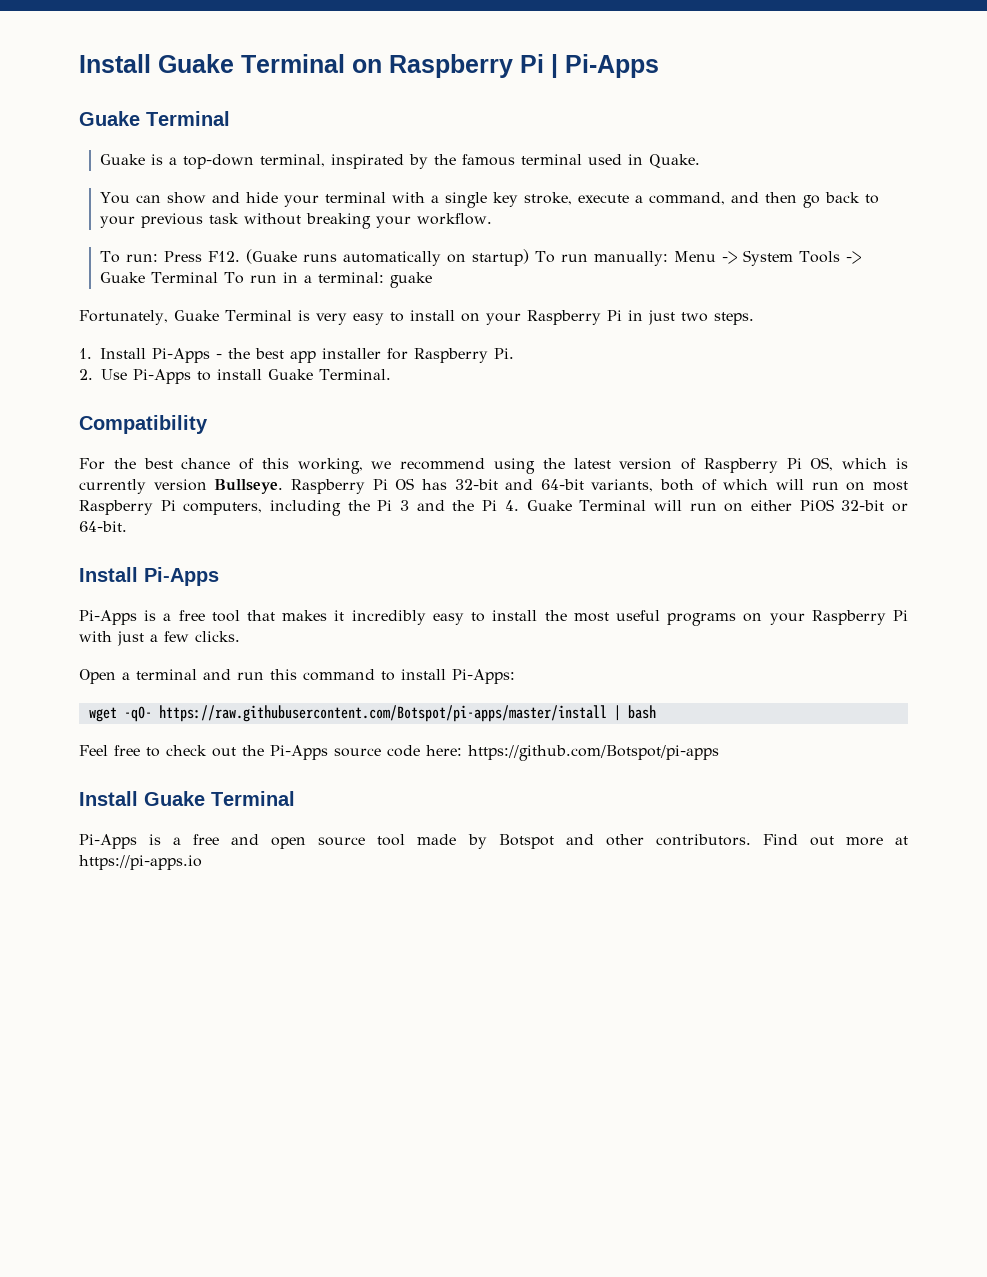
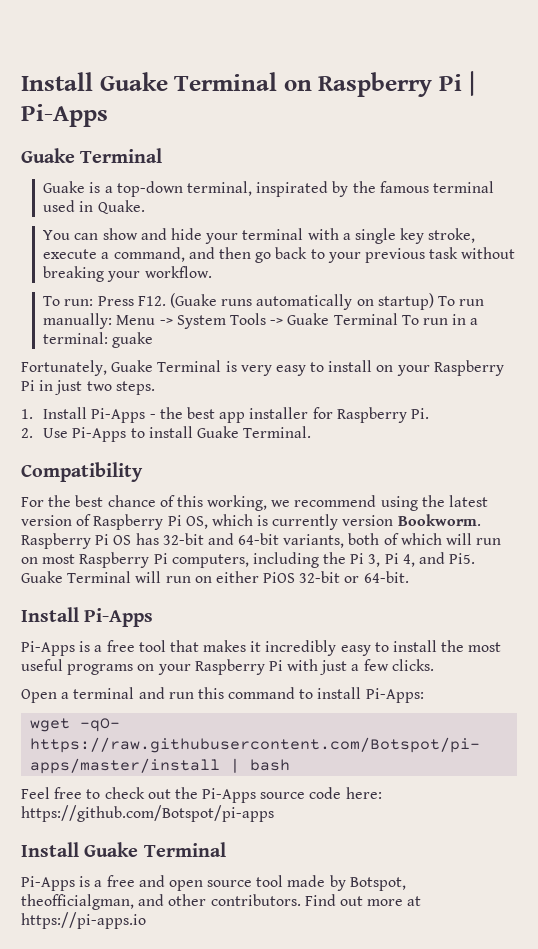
[214,479,284,494] Bullseye. -> [397,514,481,526] Bookworm.
[400,500,519,511] 3 and the Pi 4. -> [368,552,476,567] 3, Pi 4, and Pi5.
[498,834,554,849] Botspot -> [349,877,406,891] [21,894,134,910] Botspot, theofficialgman,

